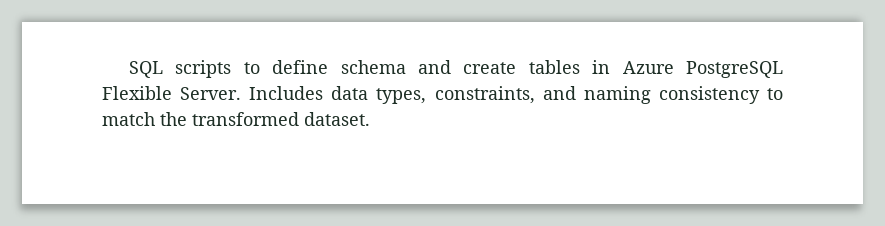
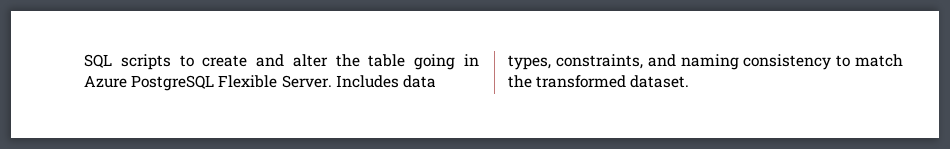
[272,60,580,74] define schema and create tables -> [202,54,456,70] create and alter the table going

